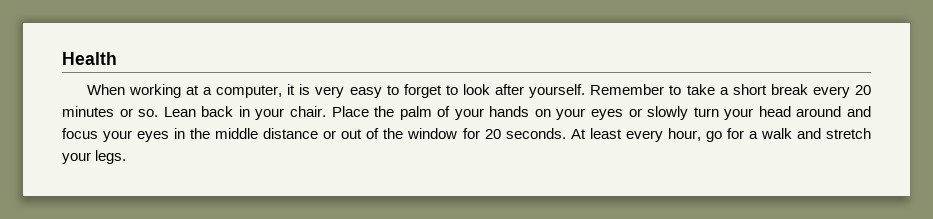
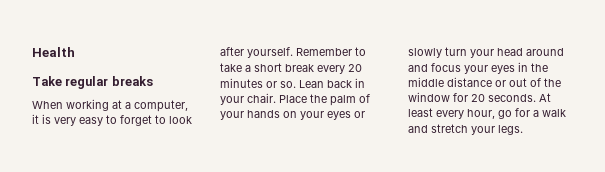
(117, 58) none -> [32,76,153,89] // Take regular breaks

